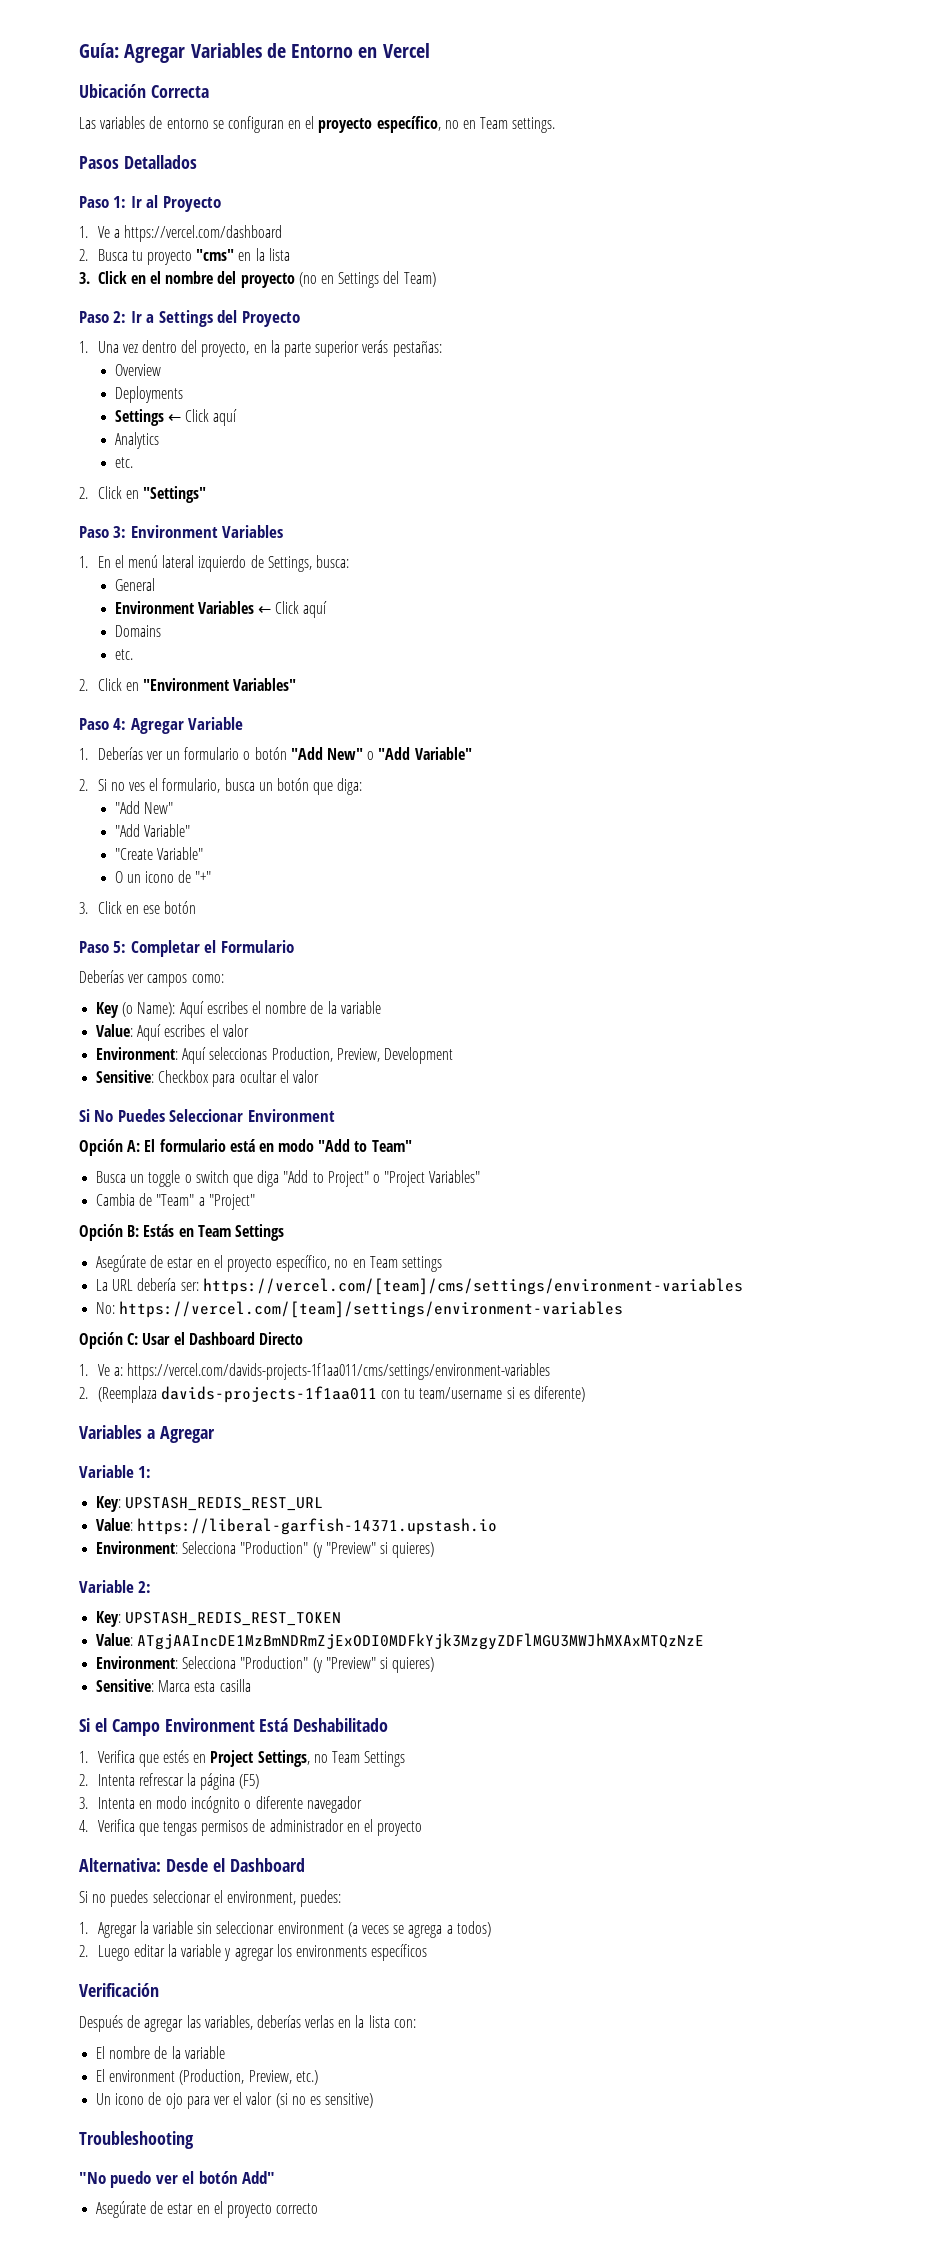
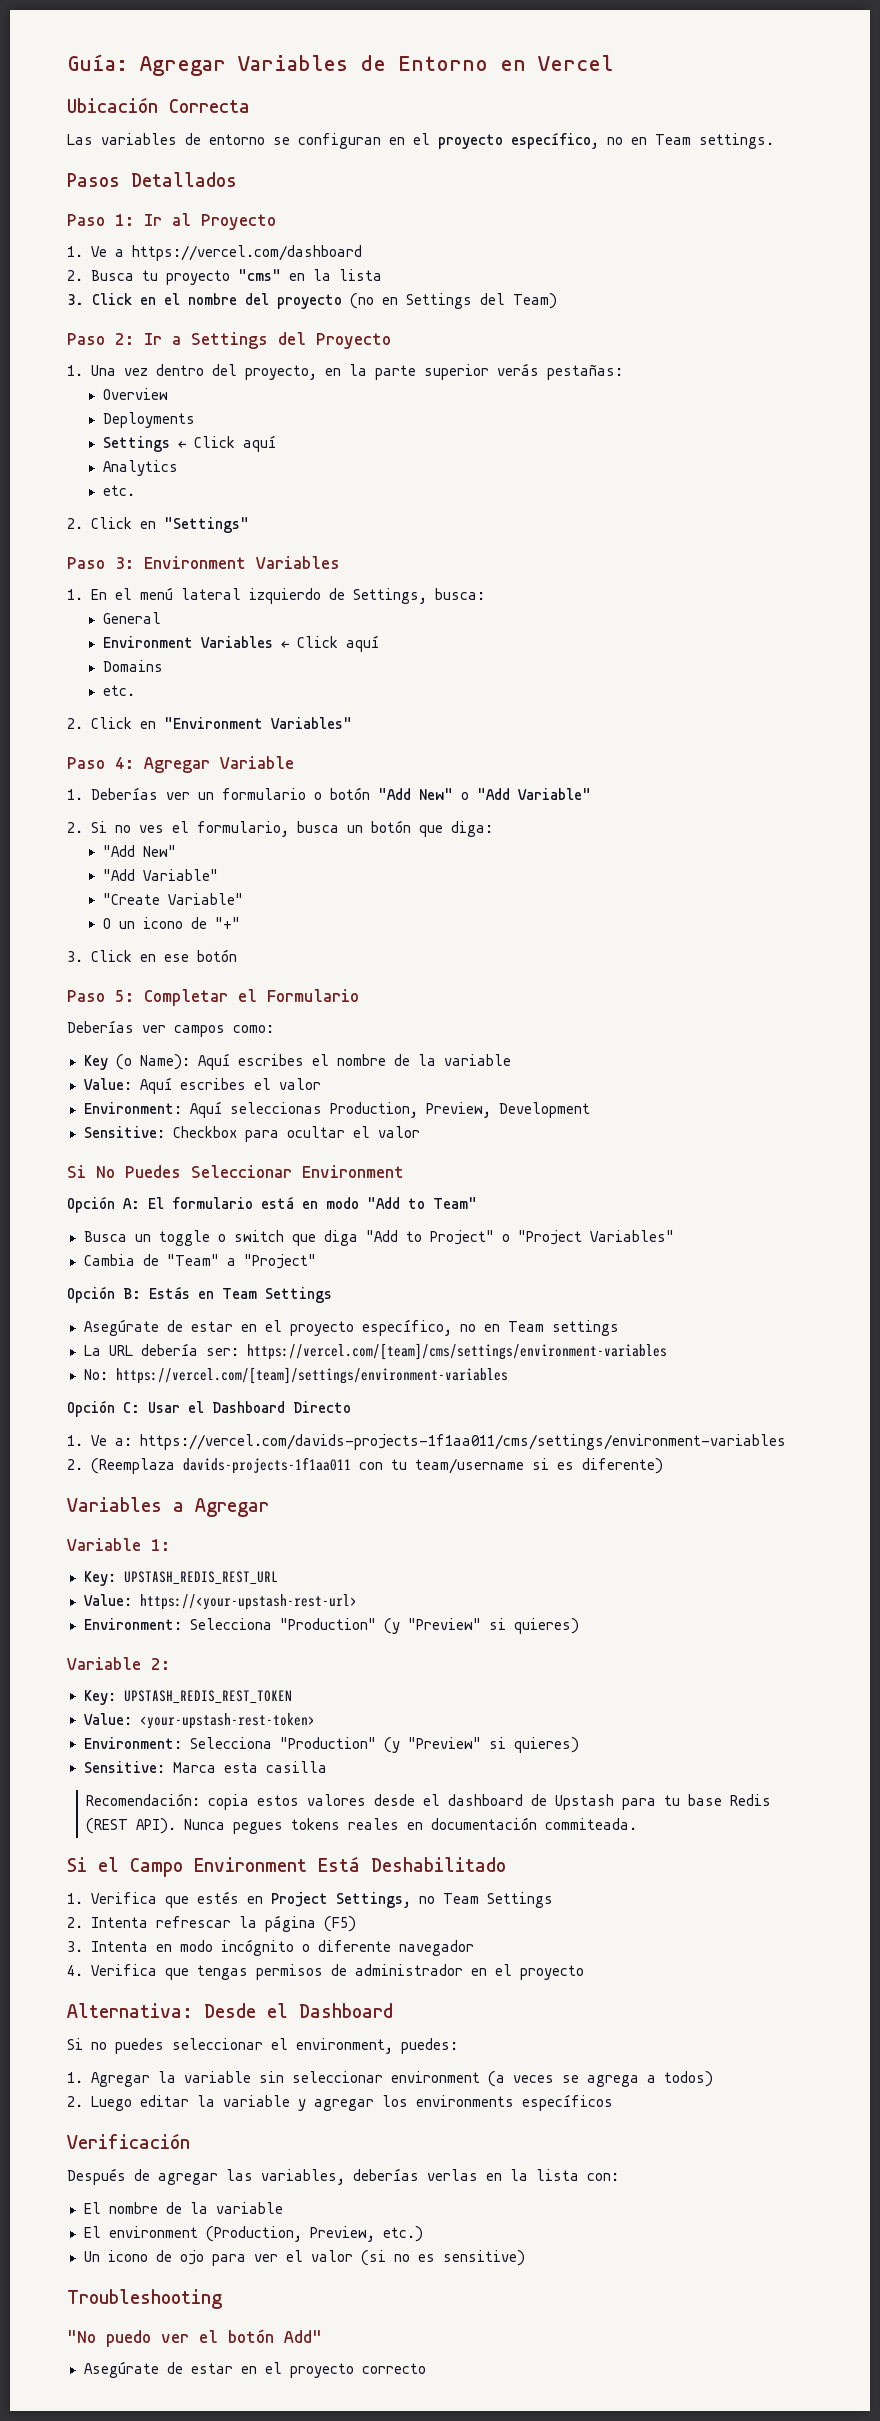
[137,1518,498,1535] https://liberal-garfish-14371.upstash.io -> [139,1594,357,1610] https://<your-upstash-rest-url>
[137,1633,705,1650] ATgjAAIncDE1MzBmNDRmZjExODI0MDFkYjk3MzgyZDFlMGU3MWJhMXAxMTQzNzE -> [139,1713,315,1729] <your-upstash-rest-token>
(251, 1685) none -> [86,1793,772,1810] [86,1817,638,1834] // Recomendación: copia estos valores desde el dashboard de Upstash para tu base Redis (REST API). Nunca pegues tokens reales en documentación commiteada.

